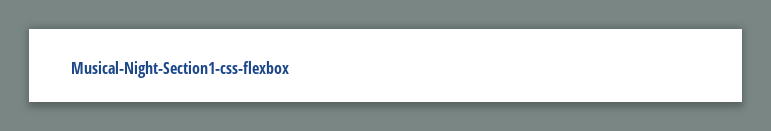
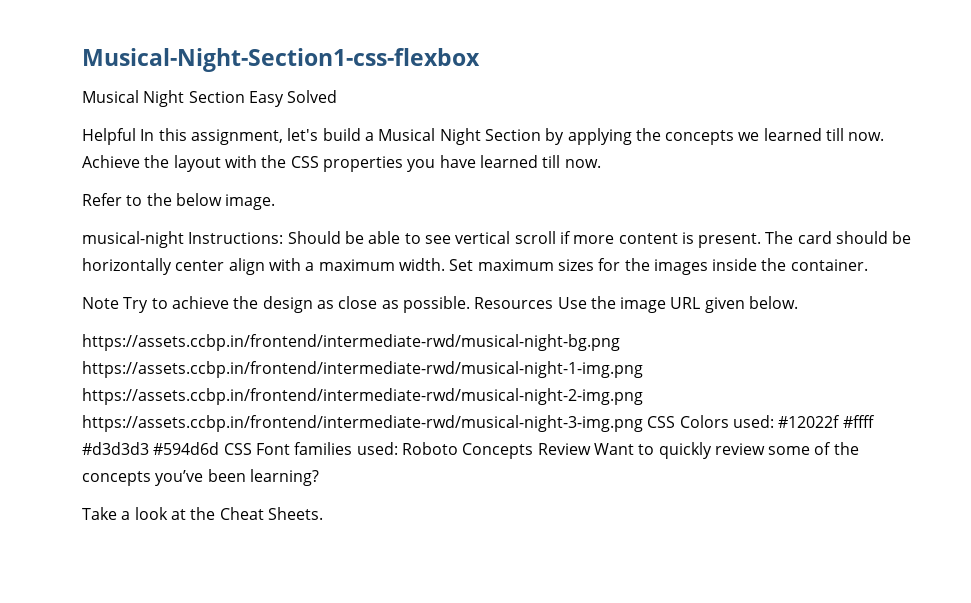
(289, 69) none -> [82,90,338,107] [82,128,885,145] [82,155,601,172] [82,193,276,210] [82,231,912,248] [82,258,868,275] [82,296,799,313] [82,334,620,351] [82,361,643,378] [82,388,643,405] [82,415,875,432] [82,442,859,459] [82,469,319,486] [82,507,323,520] // Musical Night Section Easy Solved // Helpful In this assignment, let's build a Musical Night Section by applying the concepts we learned till now. Achieve the layout with the CSS properties you have learned till now. // Refer to the below image. // musical-night Instructions: Should be able to see vertical scroll if more content is present. The card should be horizontally center align with a maximum width. Set maximum sizes for the images inside the container. // Note Try to achieve the design as close as possible. Resources Use the image URL given below. // https://assets.ccbp.in/frontend/intermediate-rwd/musical-night-bg.png https://assets.ccbp.in/frontend/intermediate-rwd/musical-night-1-img.png https://assets.ccbp.in/frontend/intermediate-rwd/musical-night-2-img.png https://assets.ccbp.in/frontend/intermediate-rwd/musical-night-3-img.png CSS Colors used: #12022f #ffff #d3d3d3 #594d6d CSS Font families used: Roboto Concepts Review Want to quickly review some of the concepts you’ve been learning? // Take a look at the Cheat Sheets.

